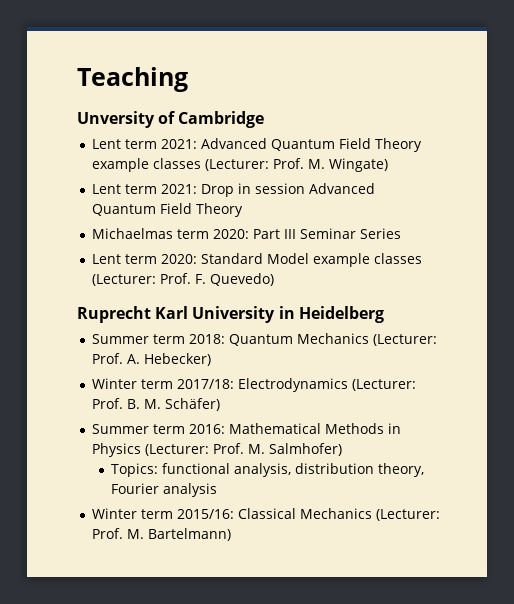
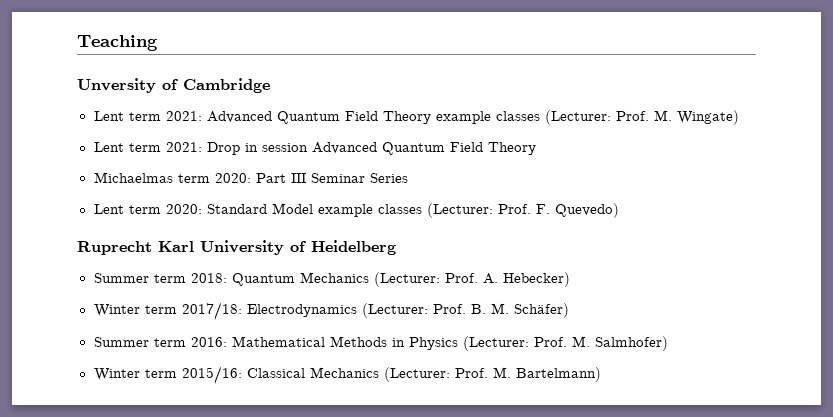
[278,306,295,319] in -> [290,241,306,252] of
[111,463,425,477] [111,483,218,497] // Topics: functional analysis, distribution theory, Fourier analysis -> (668, 343) none

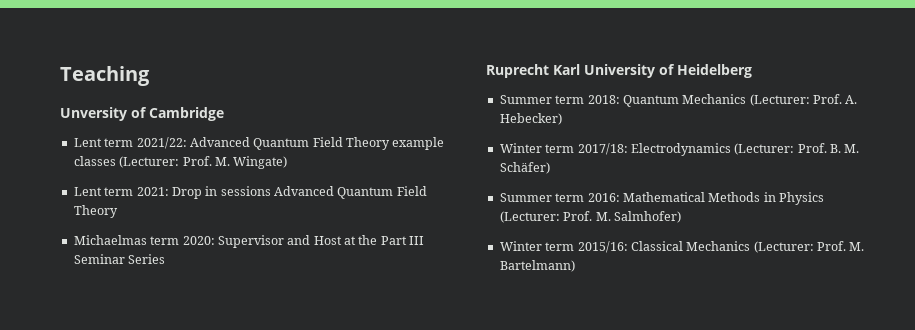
[165,111,202,121] 2021: -> [136,137,187,149] 2021/22:
[261,143,308,152] session -> [220,186,271,196] sessions
(251, 178) none -> [217,235,378,248] Supervisor and Host at the
[93,203,619,218] // Lent term 2020: Standard Model example classes (Lecturer: Prof. F. Quevedo) -> (166, 259) none

